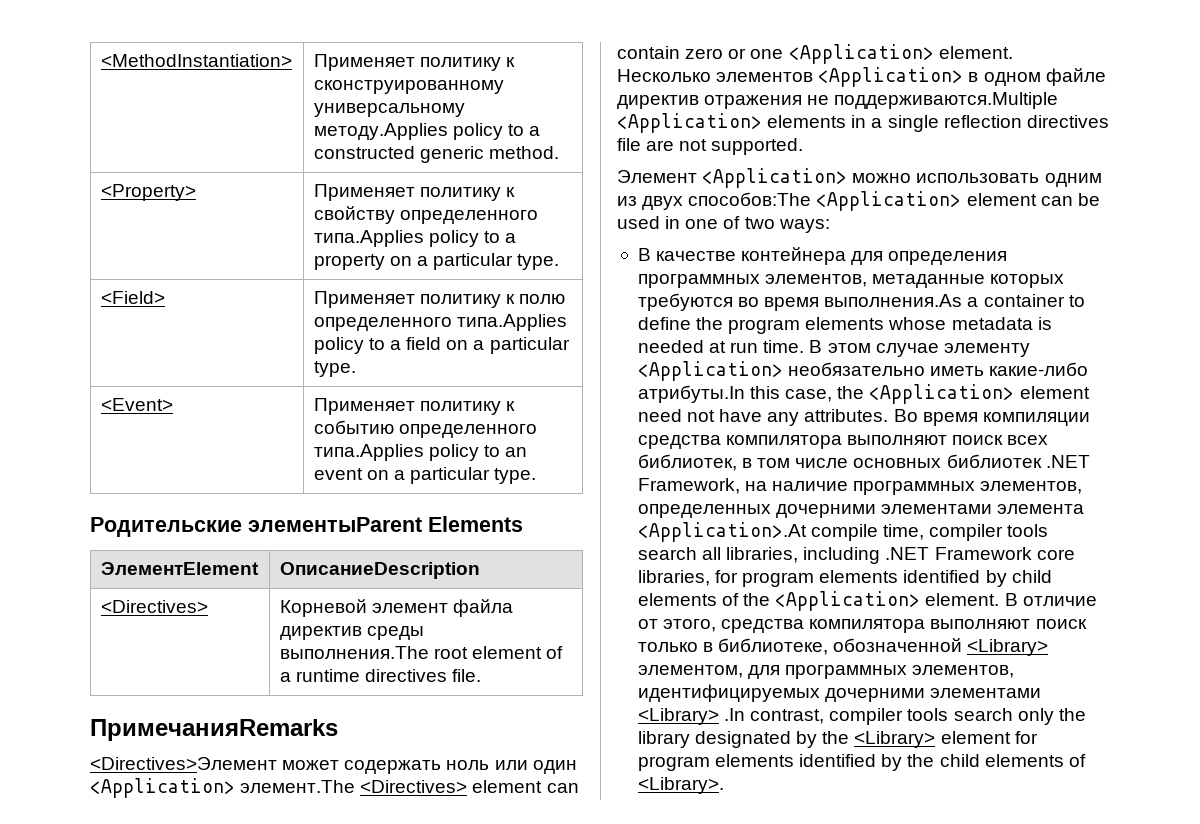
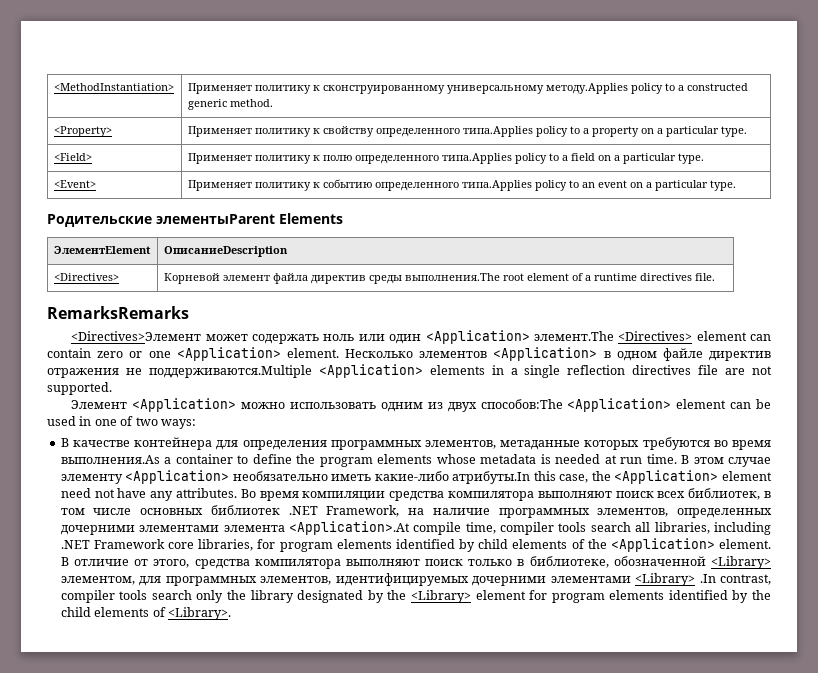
[90,719,338,741] ПримечанияRemarks -> [47,306,189,319] RemarksRemarks

